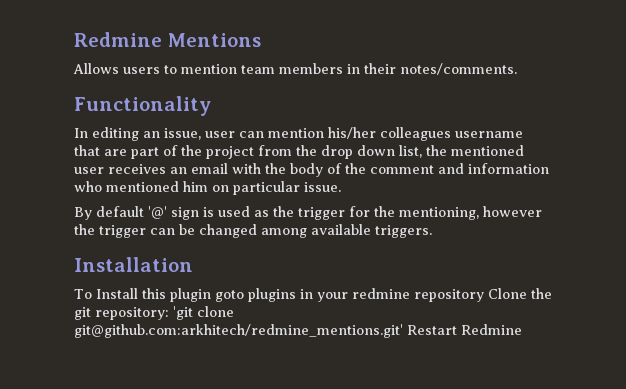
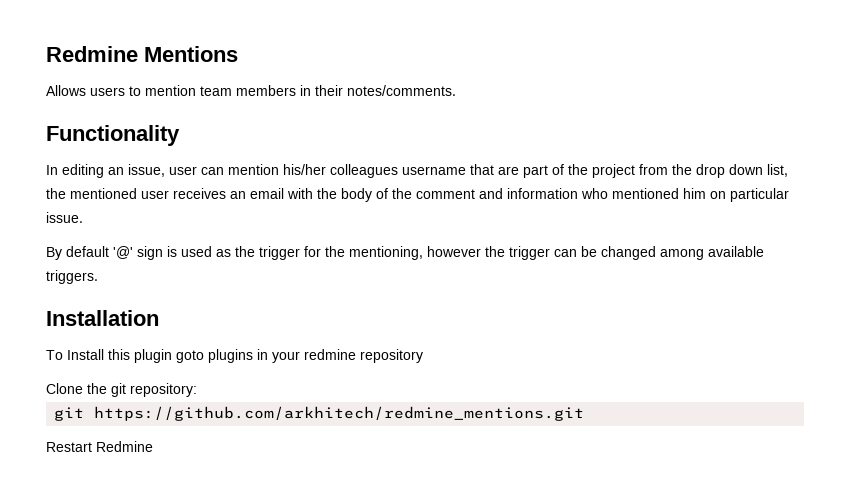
(484, 295) none -> (423, 356) //
[173,306,234,320] [74,324,403,338] 'git clone git@github.com:arkhitech/redmine_mentions.git' -> [54,406,585,421] // git https://github.com/arkhitech/redmine_mentions.git //

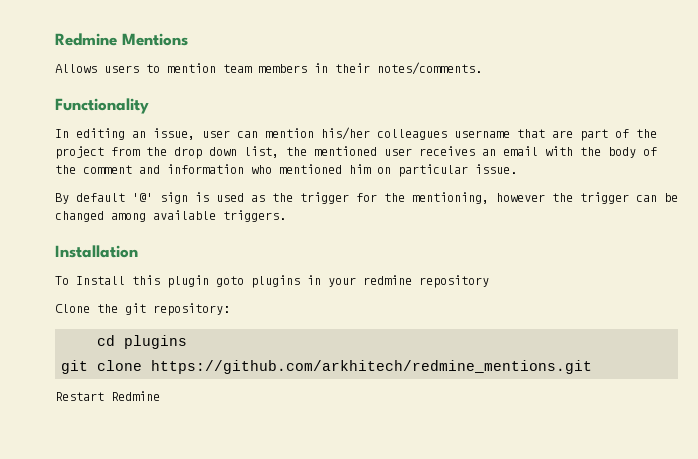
[54,407,85,421] // git -> [97,335,188,349] [61,360,143,374] // cd plugins // git clone

